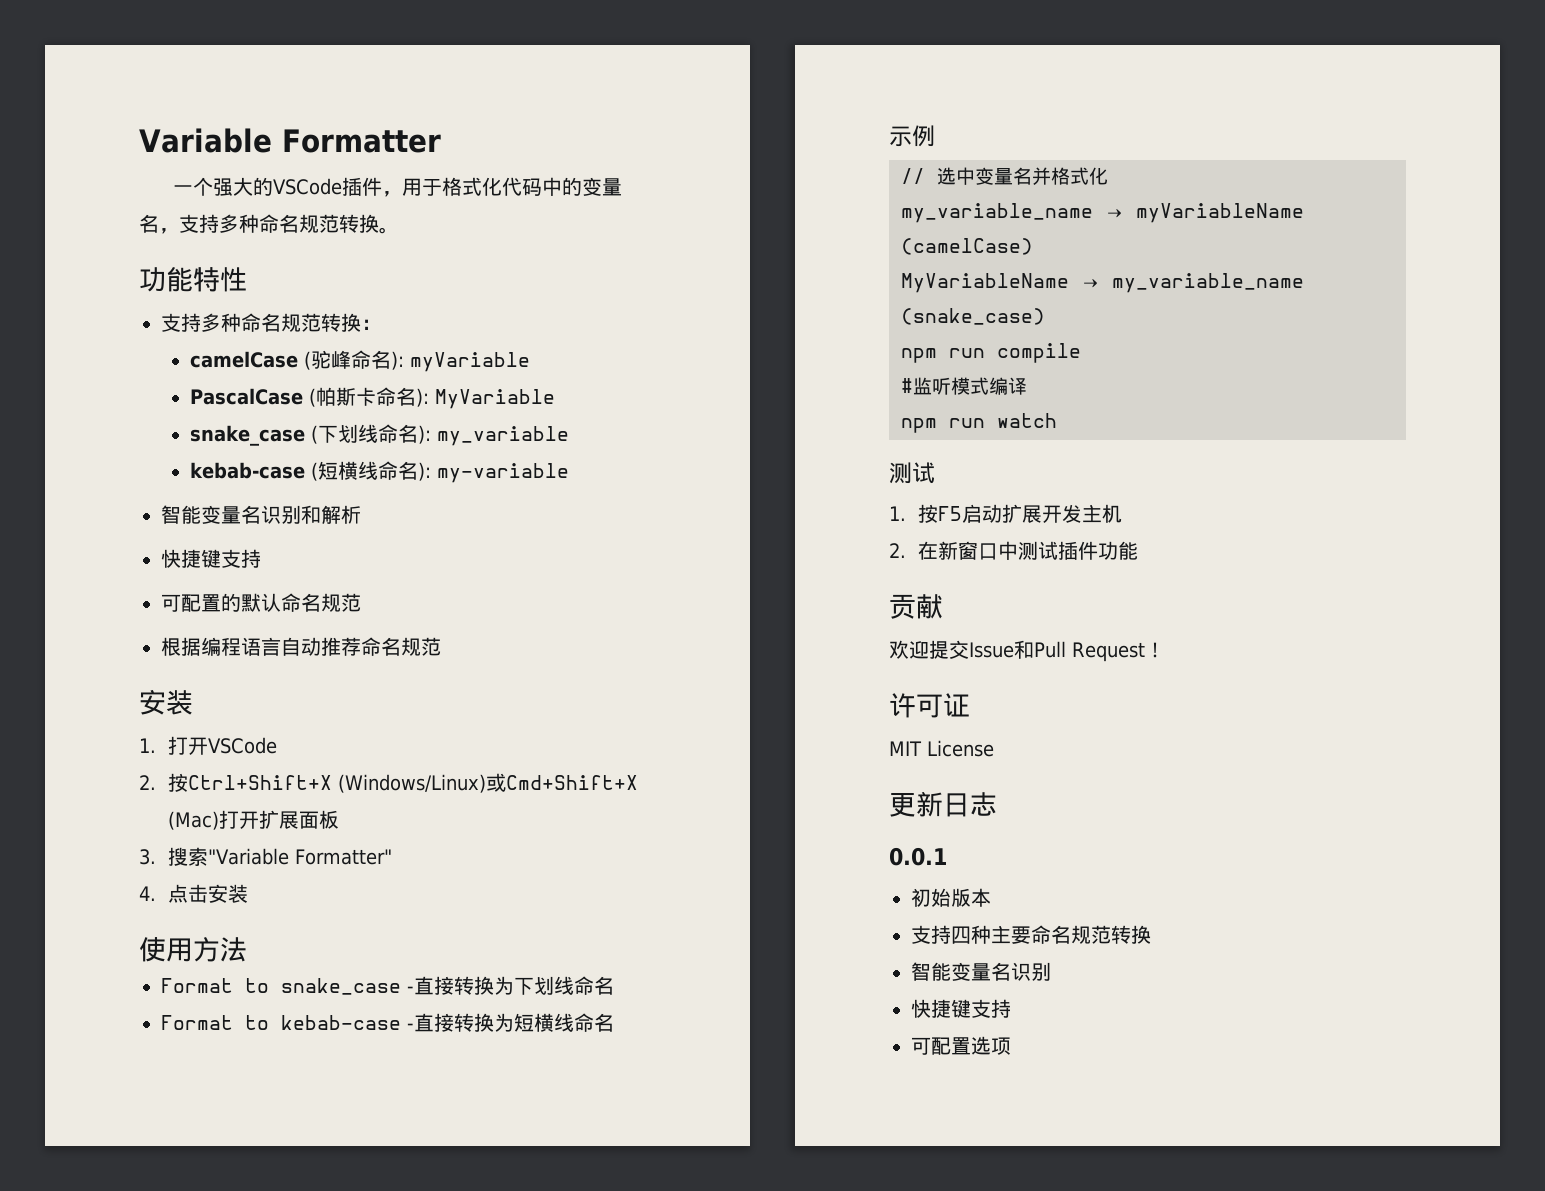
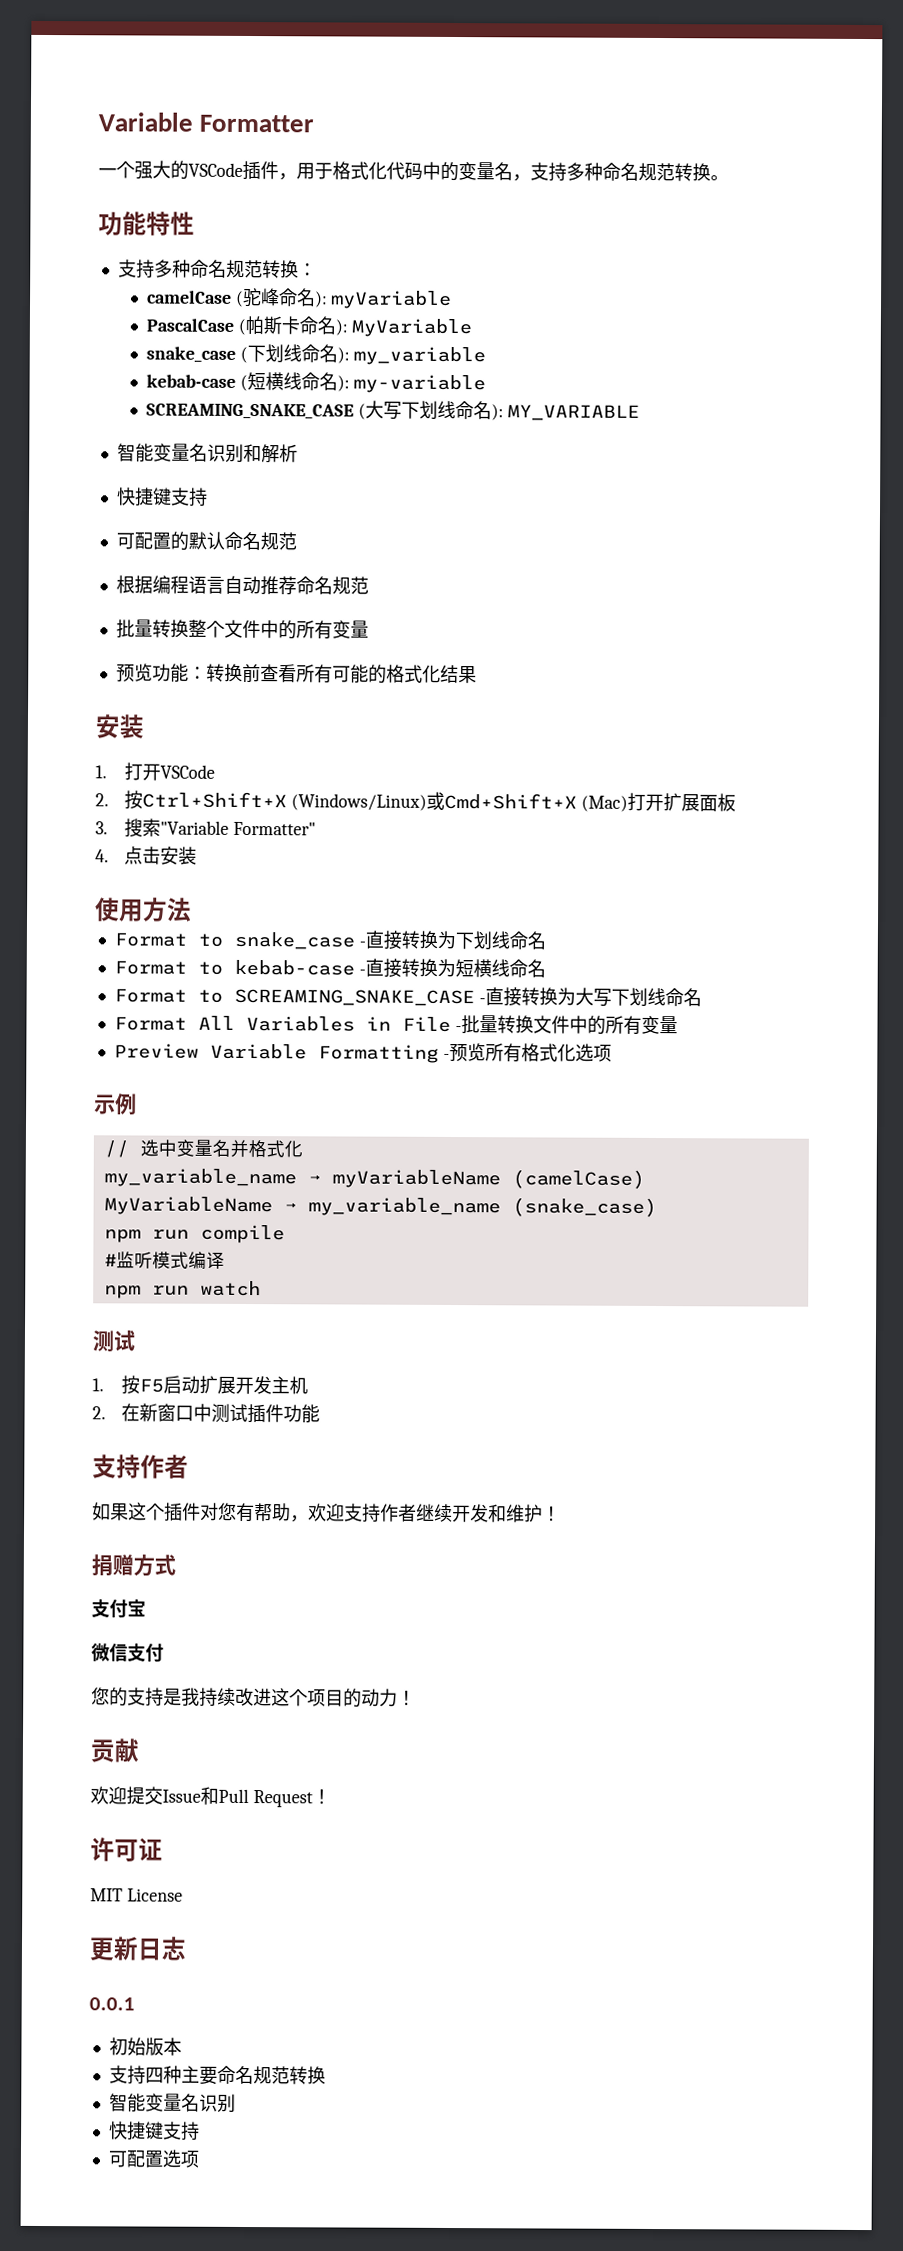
(570, 473) none -> [145,400,641,421] // SCREAMING_SNAKE_CASE (大写下划线命名): MY_VARIABLE
(441, 646) none -> [115,619,369,640] [115,663,477,684] // 批量转换整个文件中的所有变量 // 预览功能：转换前查看所有可能的格式化结果
(614, 1022) none -> [113,987,702,1007] [113,1015,678,1035] [113,1042,612,1063] // Format to SCREAMING_SNAKE_CASE -直接转换为大写下划线命名 // Format All Variables in File -批量转换文件中的所有变量 // Preview Variable Formatting -预览所有格式化选项
(1139, 550) none -> [92,1454,189,1479] [92,1502,561,1523] [91,1554,176,1577] [91,1599,146,1619] [91,1643,164,1663] [91,1687,416,1708] // 支持作者 // 如果这个插件对您有帮助，欢迎支持作者继续开发和维护！ // 捐赠方式 // 支付宝 // 微信支付 // 您的支持是我持续改进这个项目的动力！

